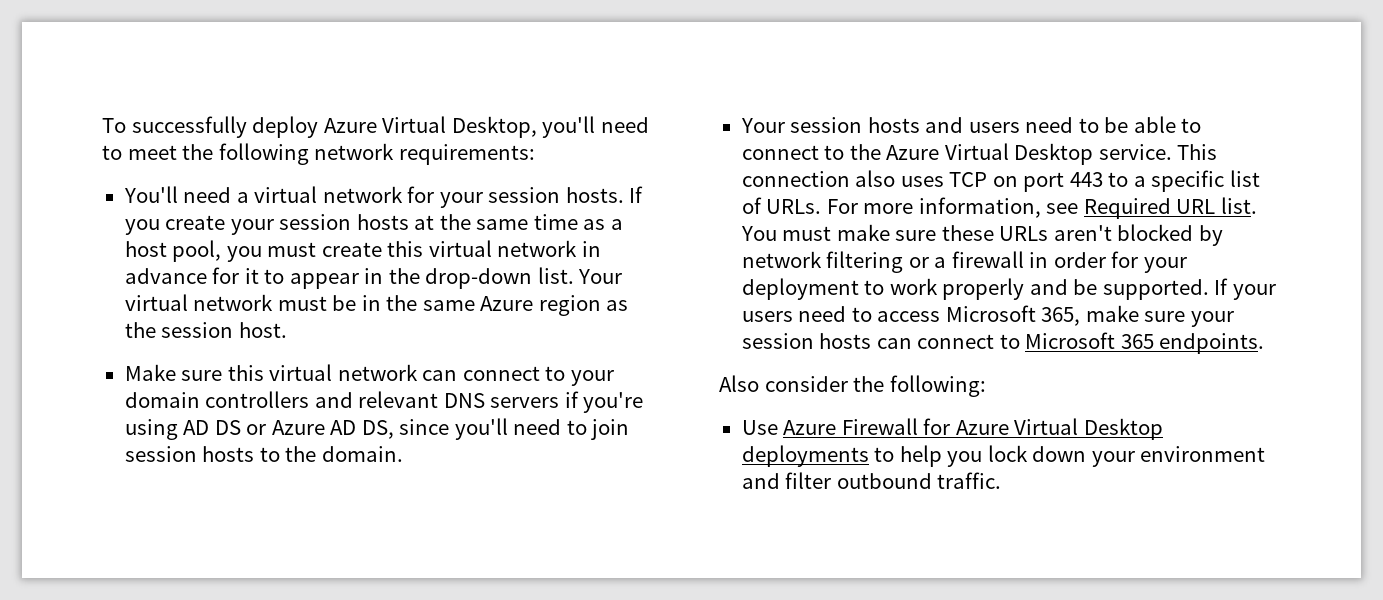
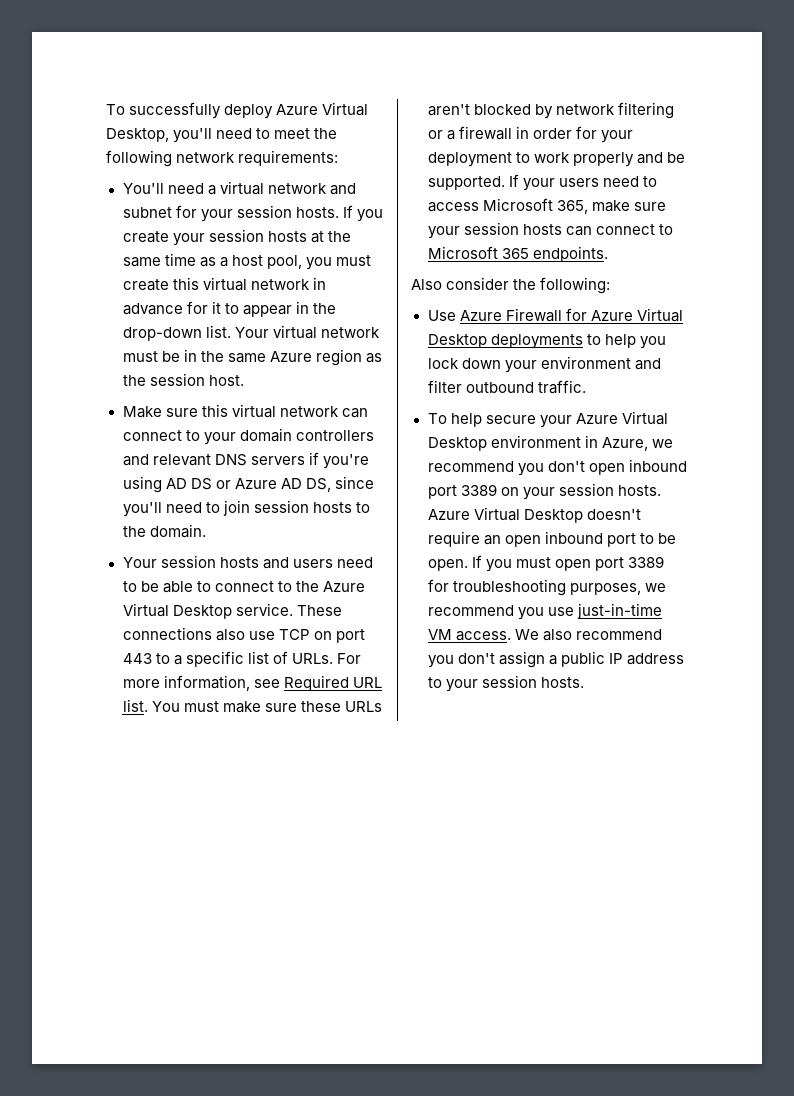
(403, 194) none -> [329,183,356,195] [122,207,172,218] and subnet
[1177,144,1218,160] [741,170,944,187] This connection also uses -> [296,605,342,616] [122,627,275,641] These connections also use
(1002, 480) none -> [427,411,668,428] [427,435,673,451] [427,459,687,476] [427,483,661,500] [427,507,641,523] [427,531,676,547] [427,555,664,572] [427,579,666,596] [427,603,662,620] [427,629,662,641] [427,651,684,668] [427,675,584,692] // To help secure your Azure Virtual Desktop environment in Azure, we recommend you don't open inbound port 3389 on your session hosts. Azure Virtual Desktop doesn't require an open inbound port to be open. If you must open port 3389 for troubleshooting purposes, we recommend you use just-in-time VM access. We also recommend you don't assign a public IP address to your session hosts.

